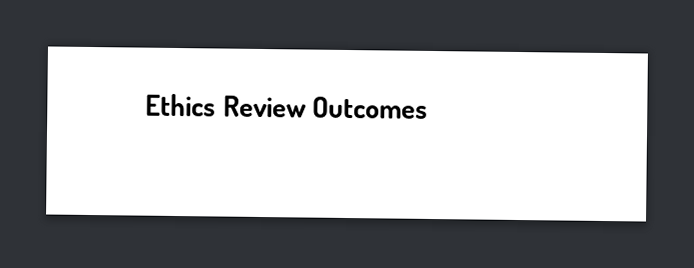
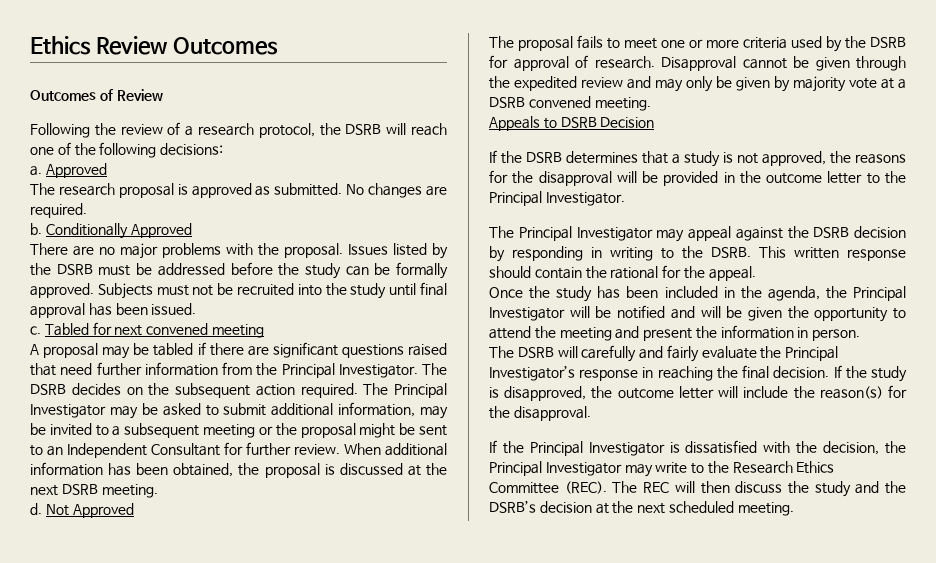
(429, 107) none -> [30,89,163,101] [30,122,448,138] [30,142,224,158] [30,163,107,178] [30,183,448,198] [30,203,87,218] [30,223,192,239] [30,243,448,259] [30,262,448,279] [30,282,448,299] [30,303,197,318] [30,322,264,338] [30,342,447,359] [30,362,447,378] [30,383,447,398] [30,402,448,419] [30,423,447,438] [30,442,447,458] [30,462,447,478] [30,484,158,498] [30,503,134,518] [489,35,906,52] [489,55,906,71] [489,76,906,92] [489,96,651,111] [489,116,655,131] [489,150,906,167] [489,170,906,186] [489,191,625,206] [489,226,906,242] [489,246,906,262] [489,265,756,281] [489,286,906,302] [489,305,906,322] [489,325,861,341] [489,345,839,362] [489,365,907,382] [489,385,907,401] [489,406,591,421] [489,440,907,456] [489,461,835,477] [489,481,906,497] [489,500,794,516] // Outcomes of Review // Following the review of a research protocol, the DSRB will reach one of the following decisions: // a. Approved // The research proposal is approved as submitted. No changes are required. // b. Conditionally Approved // There are no major problems with the proposal. Issues listed by the DSRB must be addressed before the study can be formally approved. Subjects must not be recruited into the study until final approval has been issued. // c. Tabled for next convened meeting // A proposal may be tabled if there are significant questions raised that need further information from the Principal Investigator. The DSRB decides on the subsequent action required. The Principal Investigator may be asked to submit additional information, may be invited to a subsequent meeting or the proposal might be sent to an Independent Consultant for further review. When additional information has been obtained, the proposal is discussed at the next DSRB meeting. // d. Not Approved // The proposal fails to meet one or more criteria used by the DSRB for approval of research. Disapproval cannot be given through the expedited review and may only be given by majority vote at a DSRB convened meeting. // Appeals to DSRB Decision // If the DSRB determines that a study is not approved, the reasons for the disapproval will be provided in the outcome letter to the Principal Investigator. // The Principal Investigator may appeal against the DSRB decision by responding in writing to the DSRB. This written response should contain the rational for the appeal. // Once the study has been included in the agenda, the Principal Investigator will be notified and will be given the opportunity to attend the meeting and present the information in person. // The DSRB will carefully and fairly evaluate the Principal Investigator’s response in reaching the final decision. If the study is disapproved, the outcome letter will include the reason(s) for the disapproval. // If the Principal Investigator is dissatisfied with the decision, the Principal Investigator may write to the Research Ethics Committee (REC). The REC will then discuss the study and the DSRB’s decision at the next scheduled meeting.

